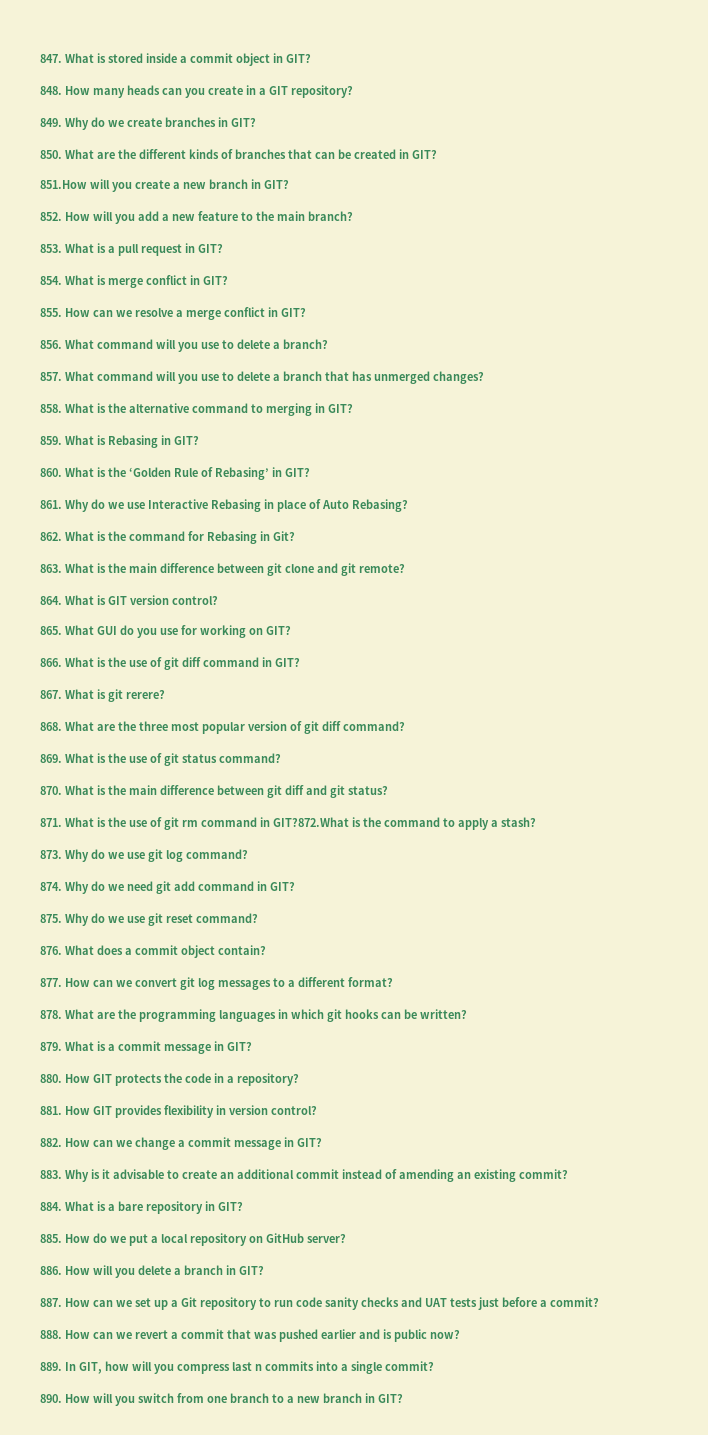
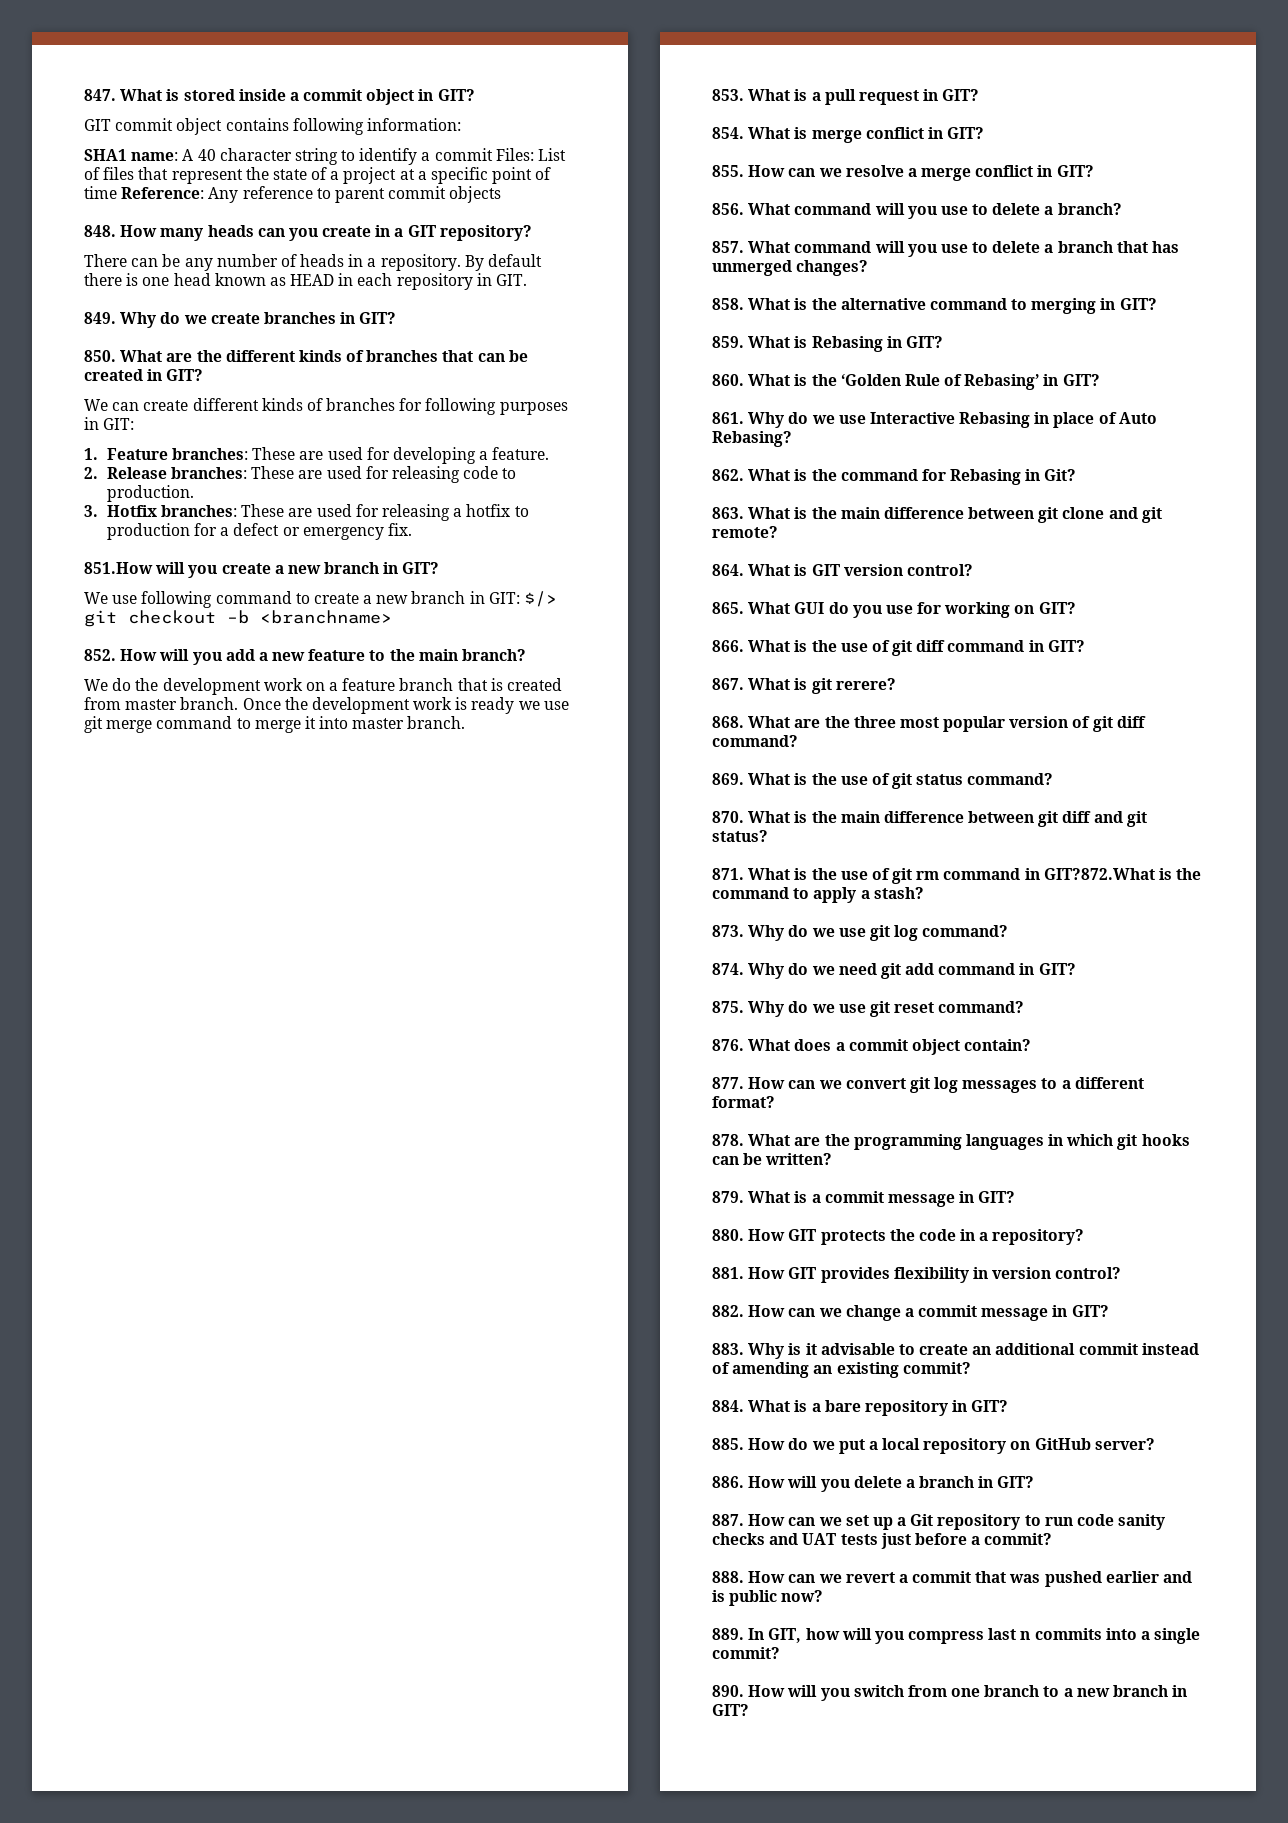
(311, 58) none -> [84,118,461,135] [84,148,567,165] [84,167,552,184] [84,186,502,203] // GIT commit object contains following information: // SHA1 name: A 40 character string to identify a commit Files: List of files that represent the state of a project at a specific point of time Reference: Any reference to parent commit objects
(353, 91) none -> [84,254,543,271] [84,273,528,290] // There can be any number of heads in a repository. By default there is one head known as HEAD in each repository in GIT.
(437, 154) none -> [84,398,568,415] [84,417,135,430] [84,447,550,464] [84,466,517,483] [106,485,194,502] [84,504,529,521] [106,523,412,540] // We can create different kinds of branches for following purposes in GIT: // 1. Feature branches: These are used for developing a feature. // 2. Release branches: These are used for releasing code to production. // 3. Hotfix branches: These are used for releasing a hotfix to production for a defect or emergency fix.
(289, 184) none -> [84,591,558,608] [84,610,392,627] // We use following command to create a new branch in GIT: $/> git checkout –b <branchname>
(353, 216) none -> [84,678,563,695] [84,697,569,714] [84,716,466,733] // We do the development work on a feature branch that is created from master branch. Once the development work is ready we use git merge command to merge it into master branch.

